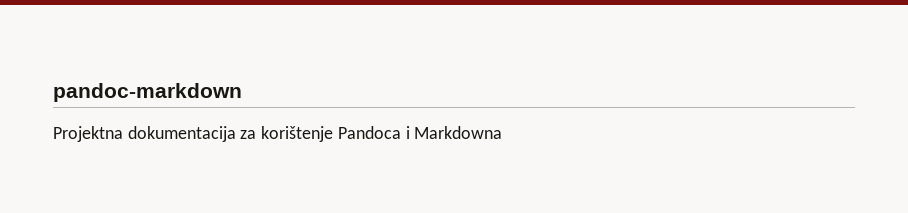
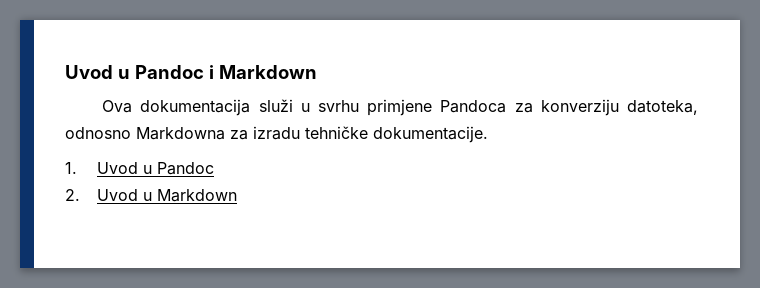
[53,83,242,102] [53,126,503,142] pandoc-markdown // Projektna dokumentacija za korištenje Pandoca i Markdowna -> [65,65,317,79] [102,99,699,116] [65,126,488,143] [65,162,214,175] [65,189,237,202] Uvod u Pandoc i Markdown // Ova dokumentacija služi u svrhu primjene Pandoca za konverziju datoteka, odnosno Markdowna za izradu tehničke dokumentacije. // 1. Uvod u Pandoc // 2. Uvod u Markdown

